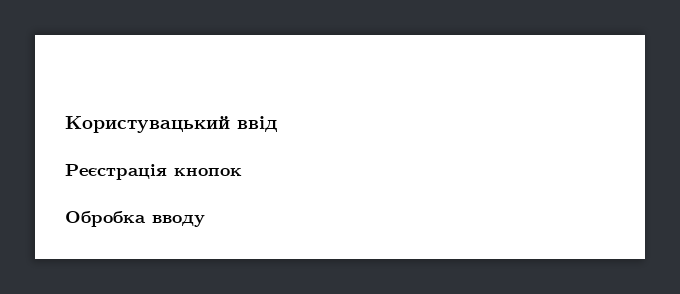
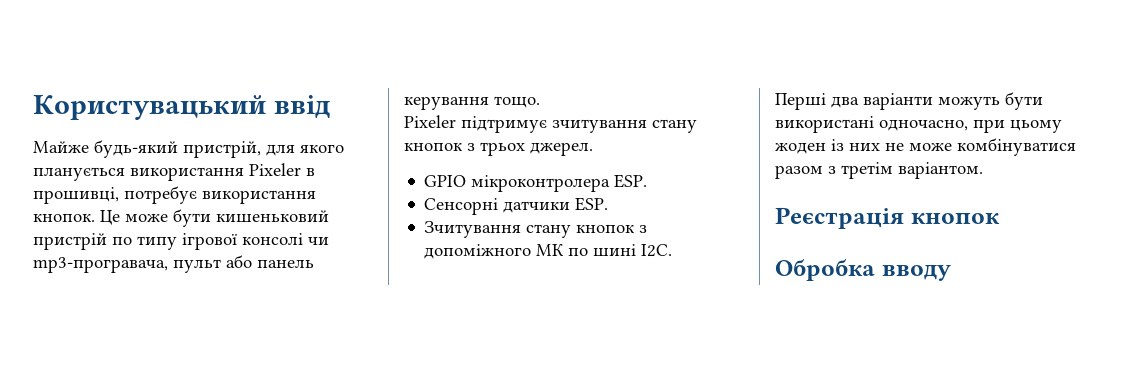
(278, 124) none -> [33,140,344,158] [33,163,315,181] [33,186,316,204] [33,209,329,227] [33,233,329,250] [33,255,314,273] [404,96,540,110] [404,115,697,133] [404,142,593,156] [424,174,648,192] [424,197,609,215] [424,221,648,238] [424,244,673,259] [775,92,1043,110] [775,116,1062,133] [775,138,1076,156] [775,162,983,179] // Майже будь-який пристрій, для якого планується використання Pixeler в прошивці, потребує використання кнопок. Це може бути кишеньковий пристрій по типу ігрової консолі чи mp3-програвача, пульт або панель керування тощо. // Pixeler підтримує зчитування стану кнопок з трьох джерел. // GPIO мікроконтролера ESP. // Сенсорні датчики ESP. // Зчитування стану кнопок з допоміжного МК по шині I2C. // Перші два варіанти можуть бути використані одночасно, при цьому жоден із них не може комбінуватися разом з третім варіантом.

